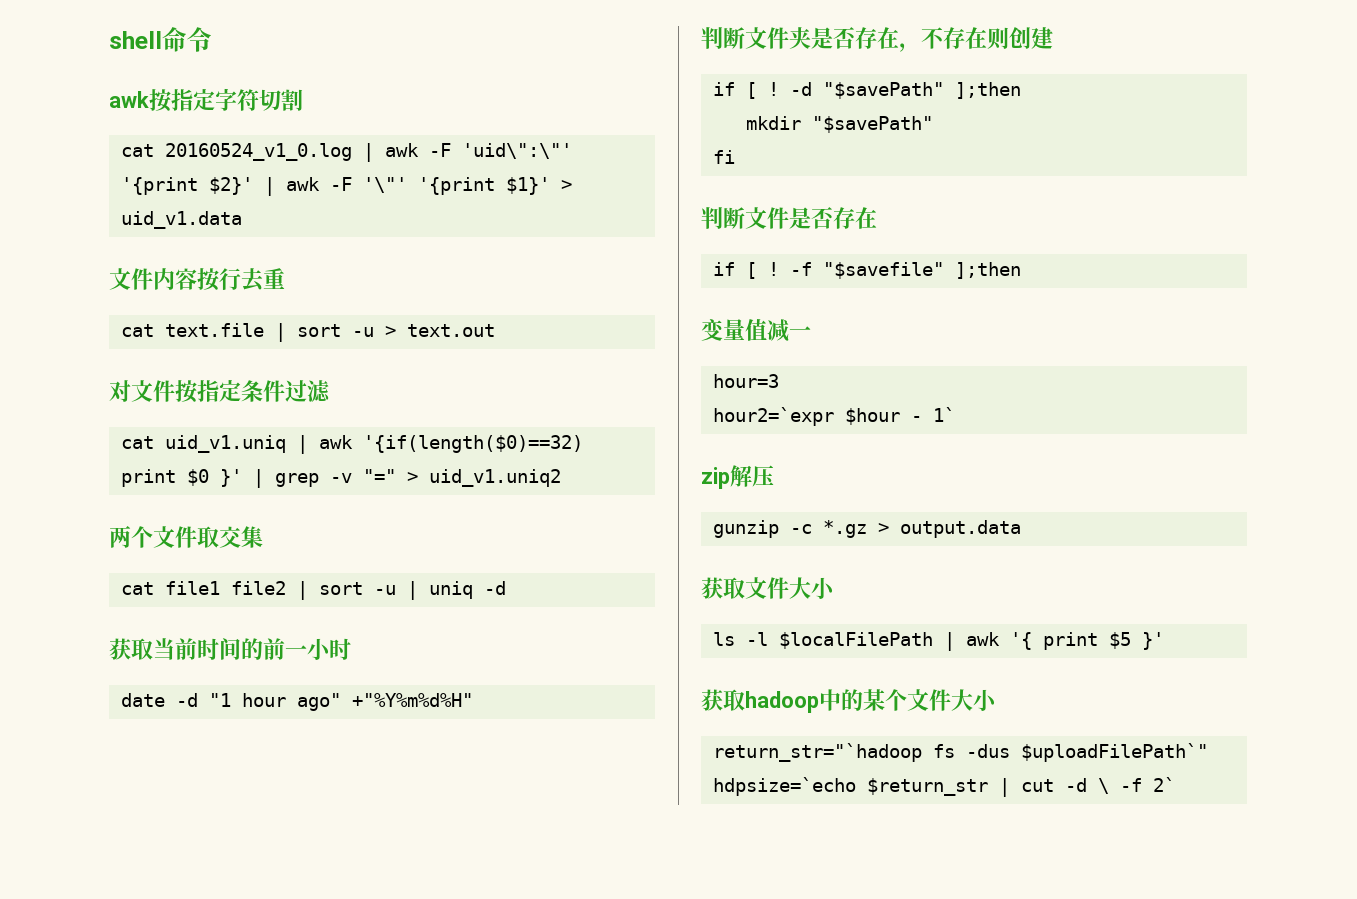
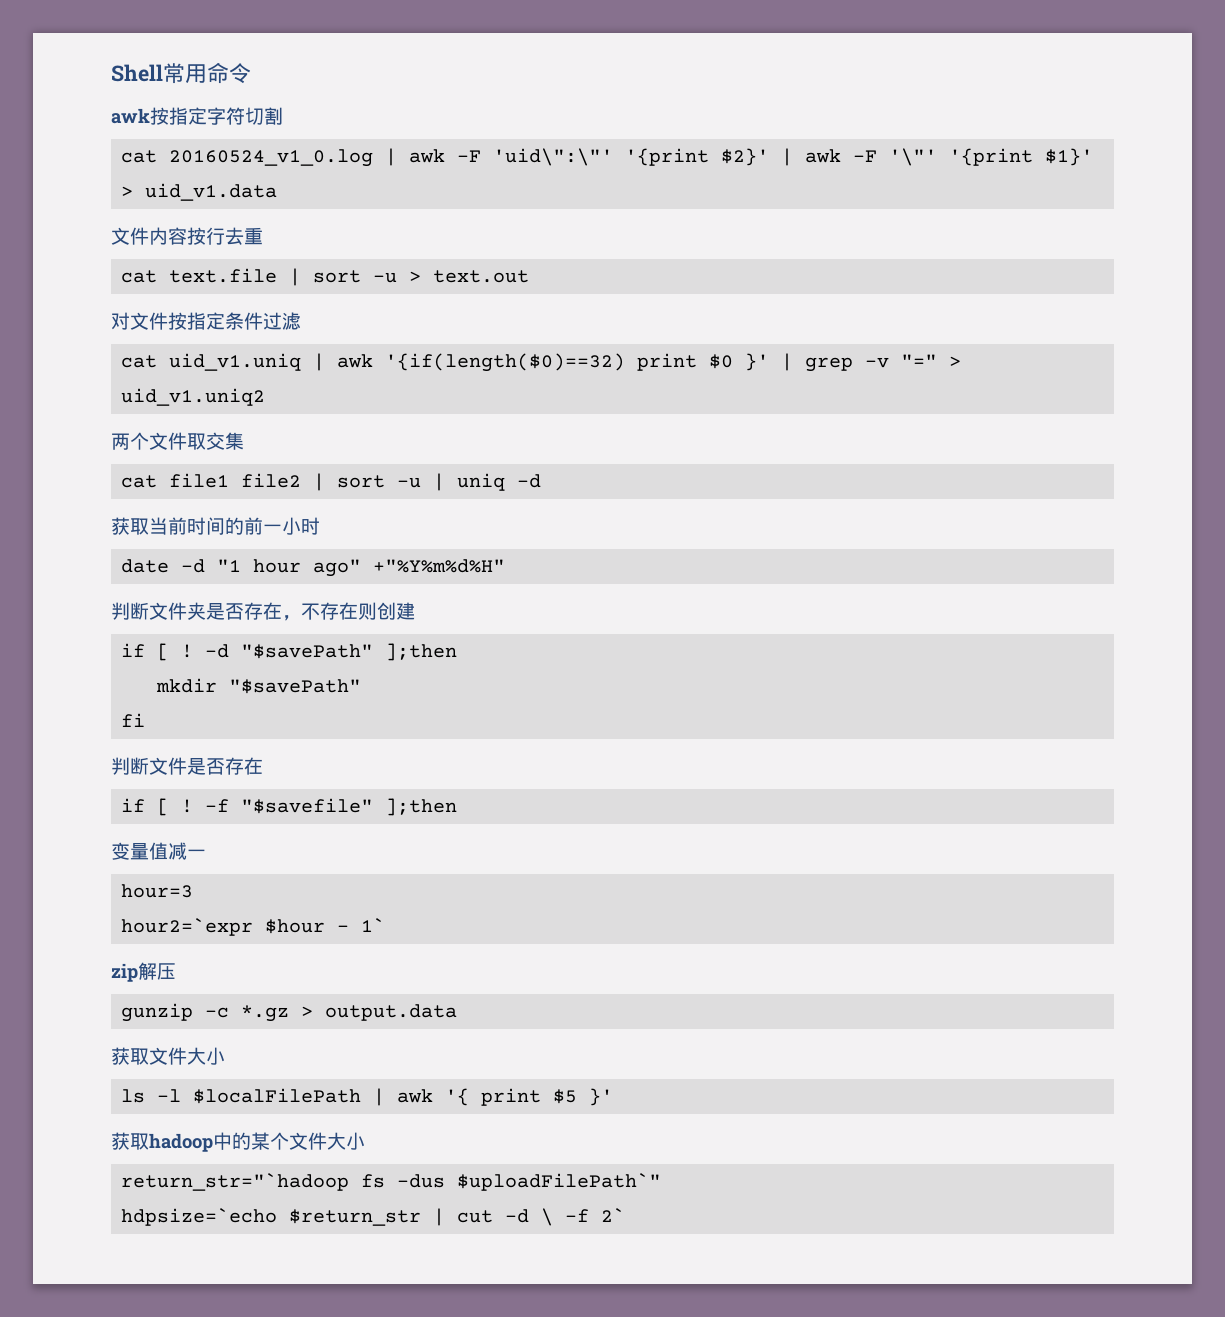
[109,31,162,49] shell -> [111,63,207,84] Shell常用

